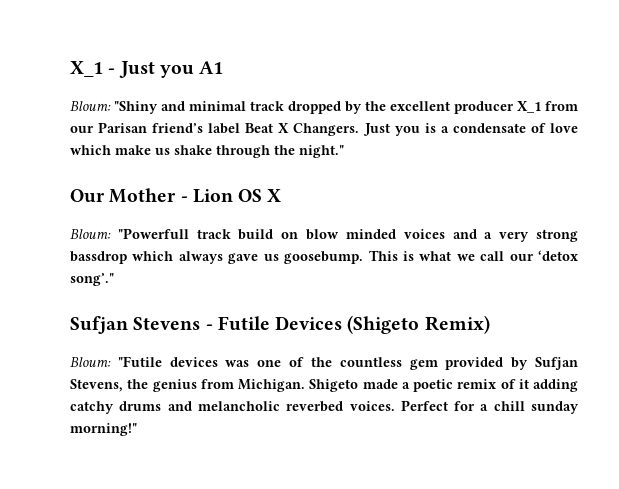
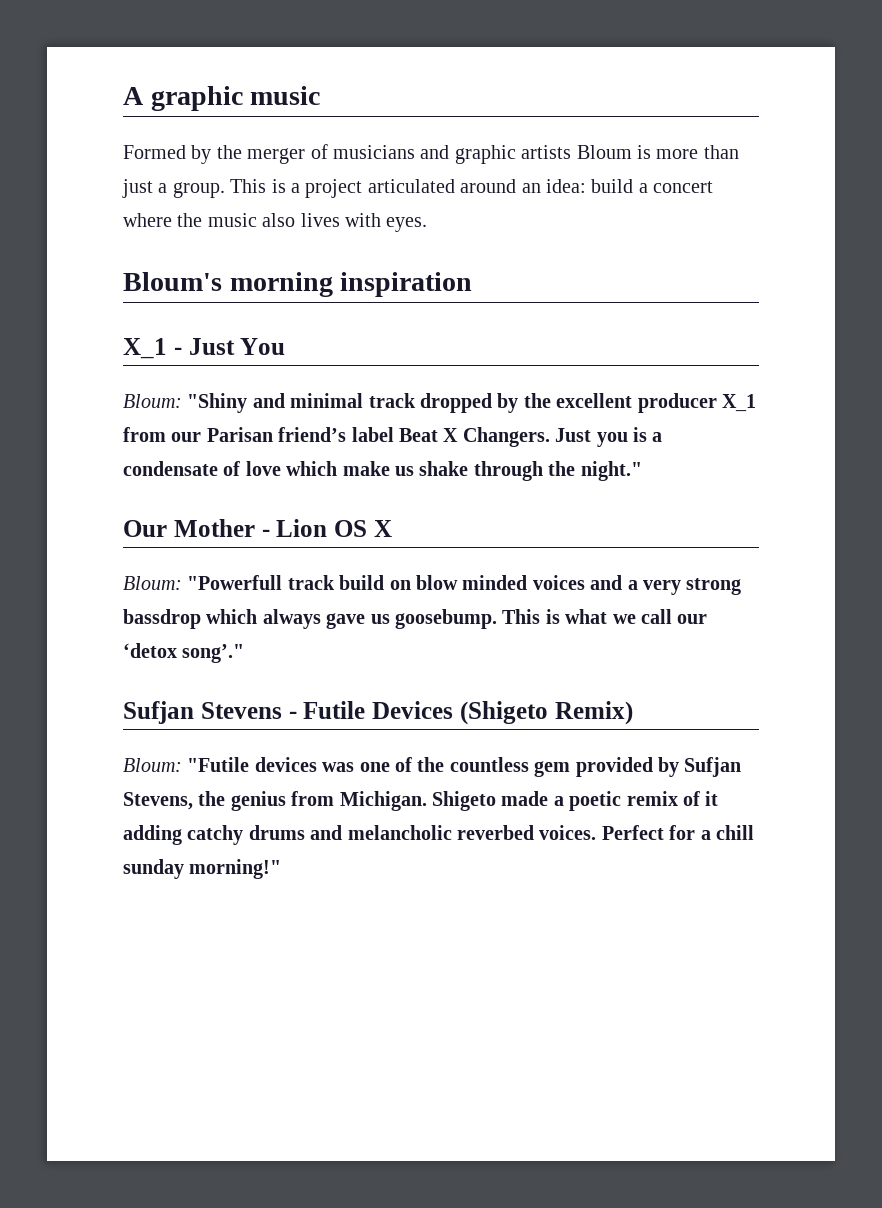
(70, 69) none -> [123,86,321,111] [123,144,739,164] [122,179,714,198] [123,213,428,232] [123,272,473,297] A graphic music // Formed by the merger of musicians and graphic artists Bloum is more than just a group. This is a project articulated around an idea: build a concert where the music also lives with eyes. // Bloum's morning inspiration //
[159,61,224,78] you A1 -> [240,338,286,355] You

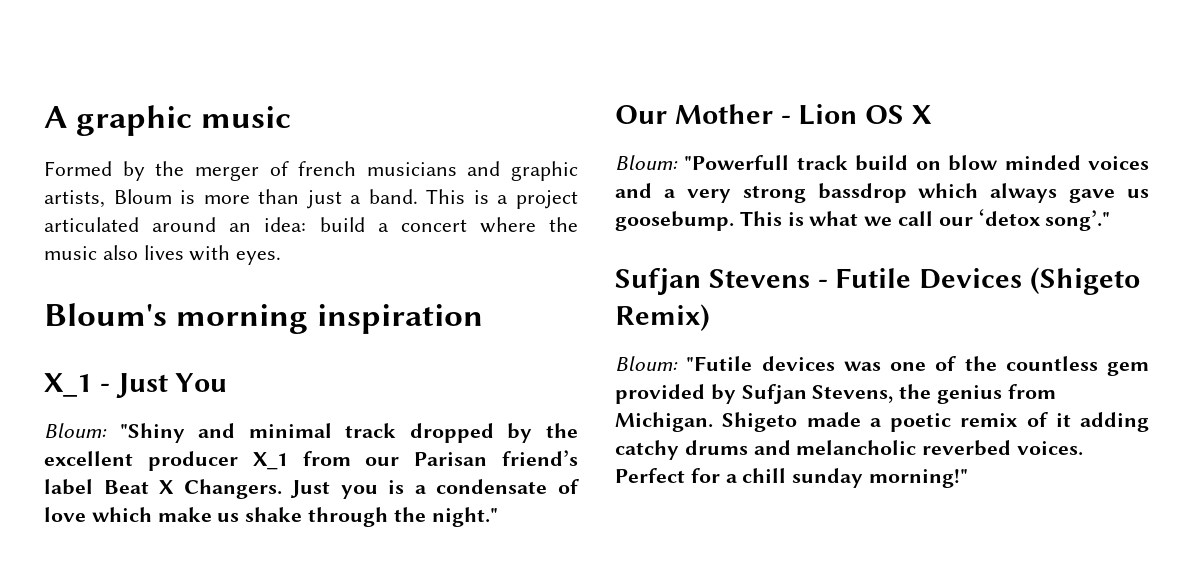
(328, 151) none -> [298,161,357,176] french
[521,145,572,159] artists -> [44,190,105,208] artists,
[172,182,225,198] group. -> [368,189,418,204] band.

